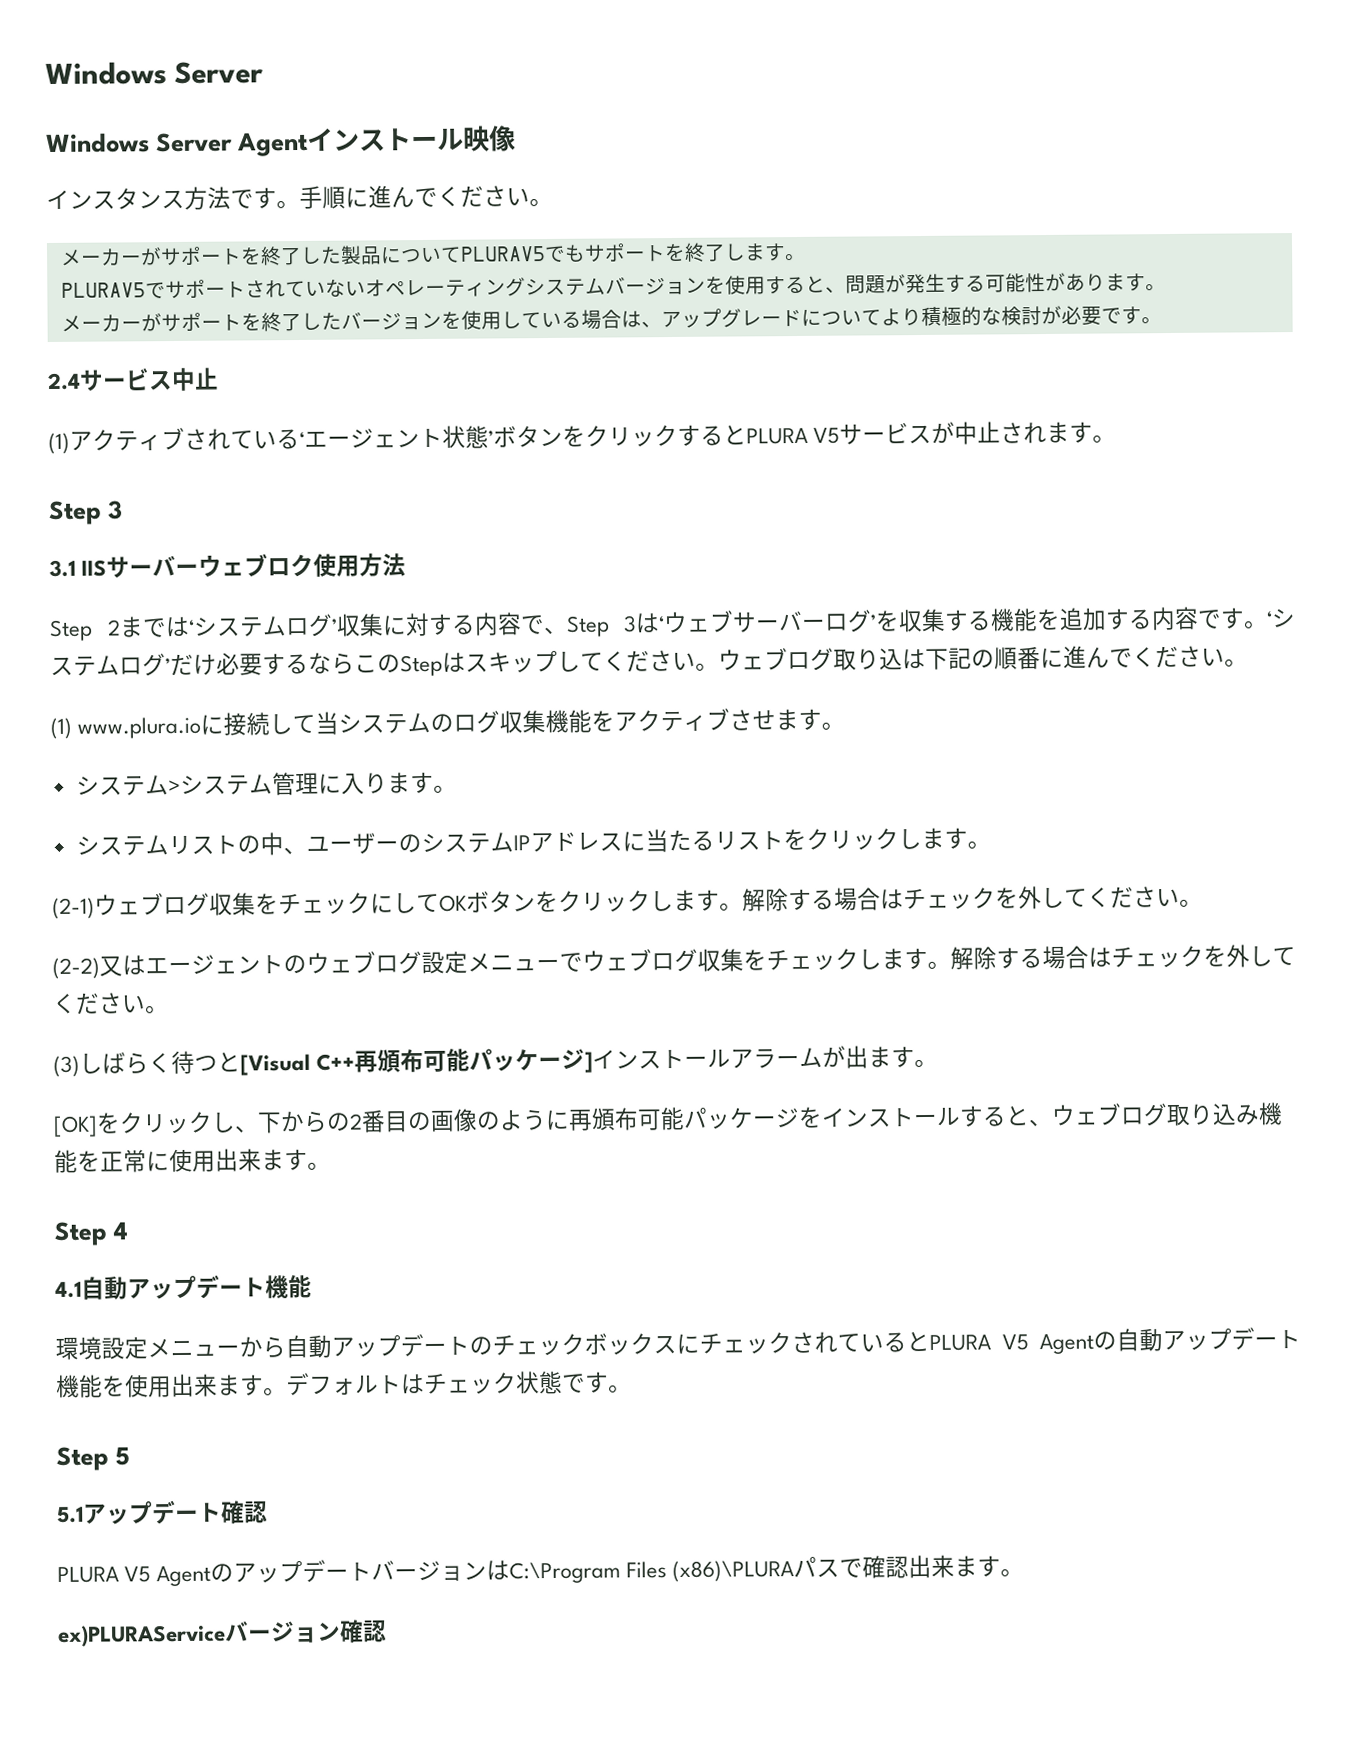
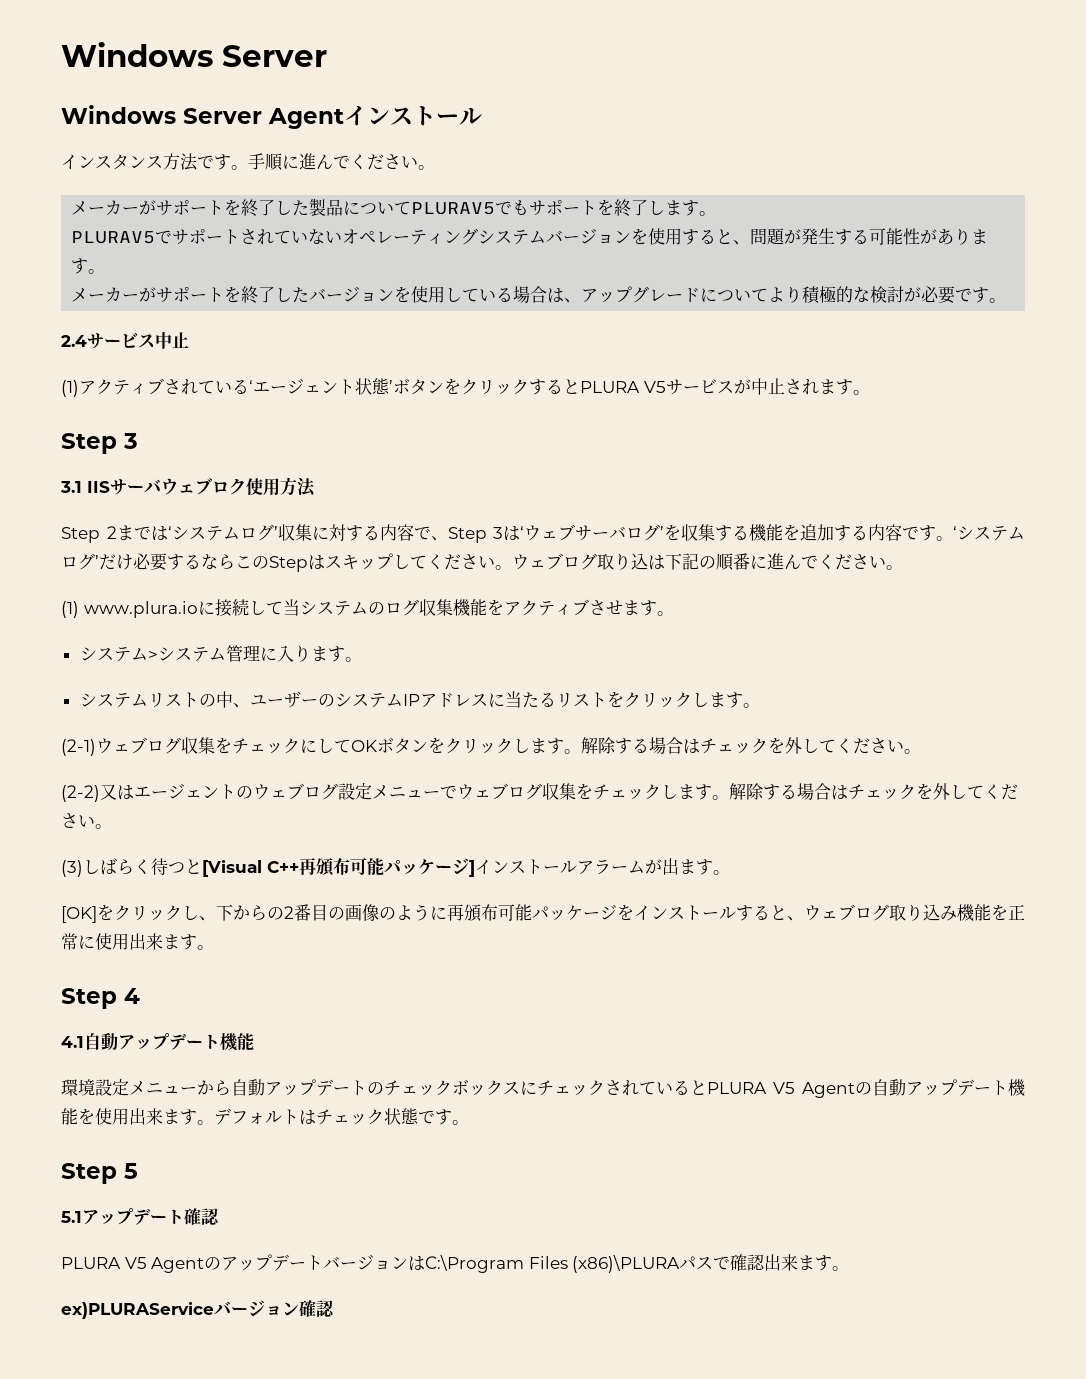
[463,125,517,152] 映像 -> (482, 116) none
[175,563,200,575] ー -> (161, 486) none
[801,618,826,630] ー -> (626, 533) none

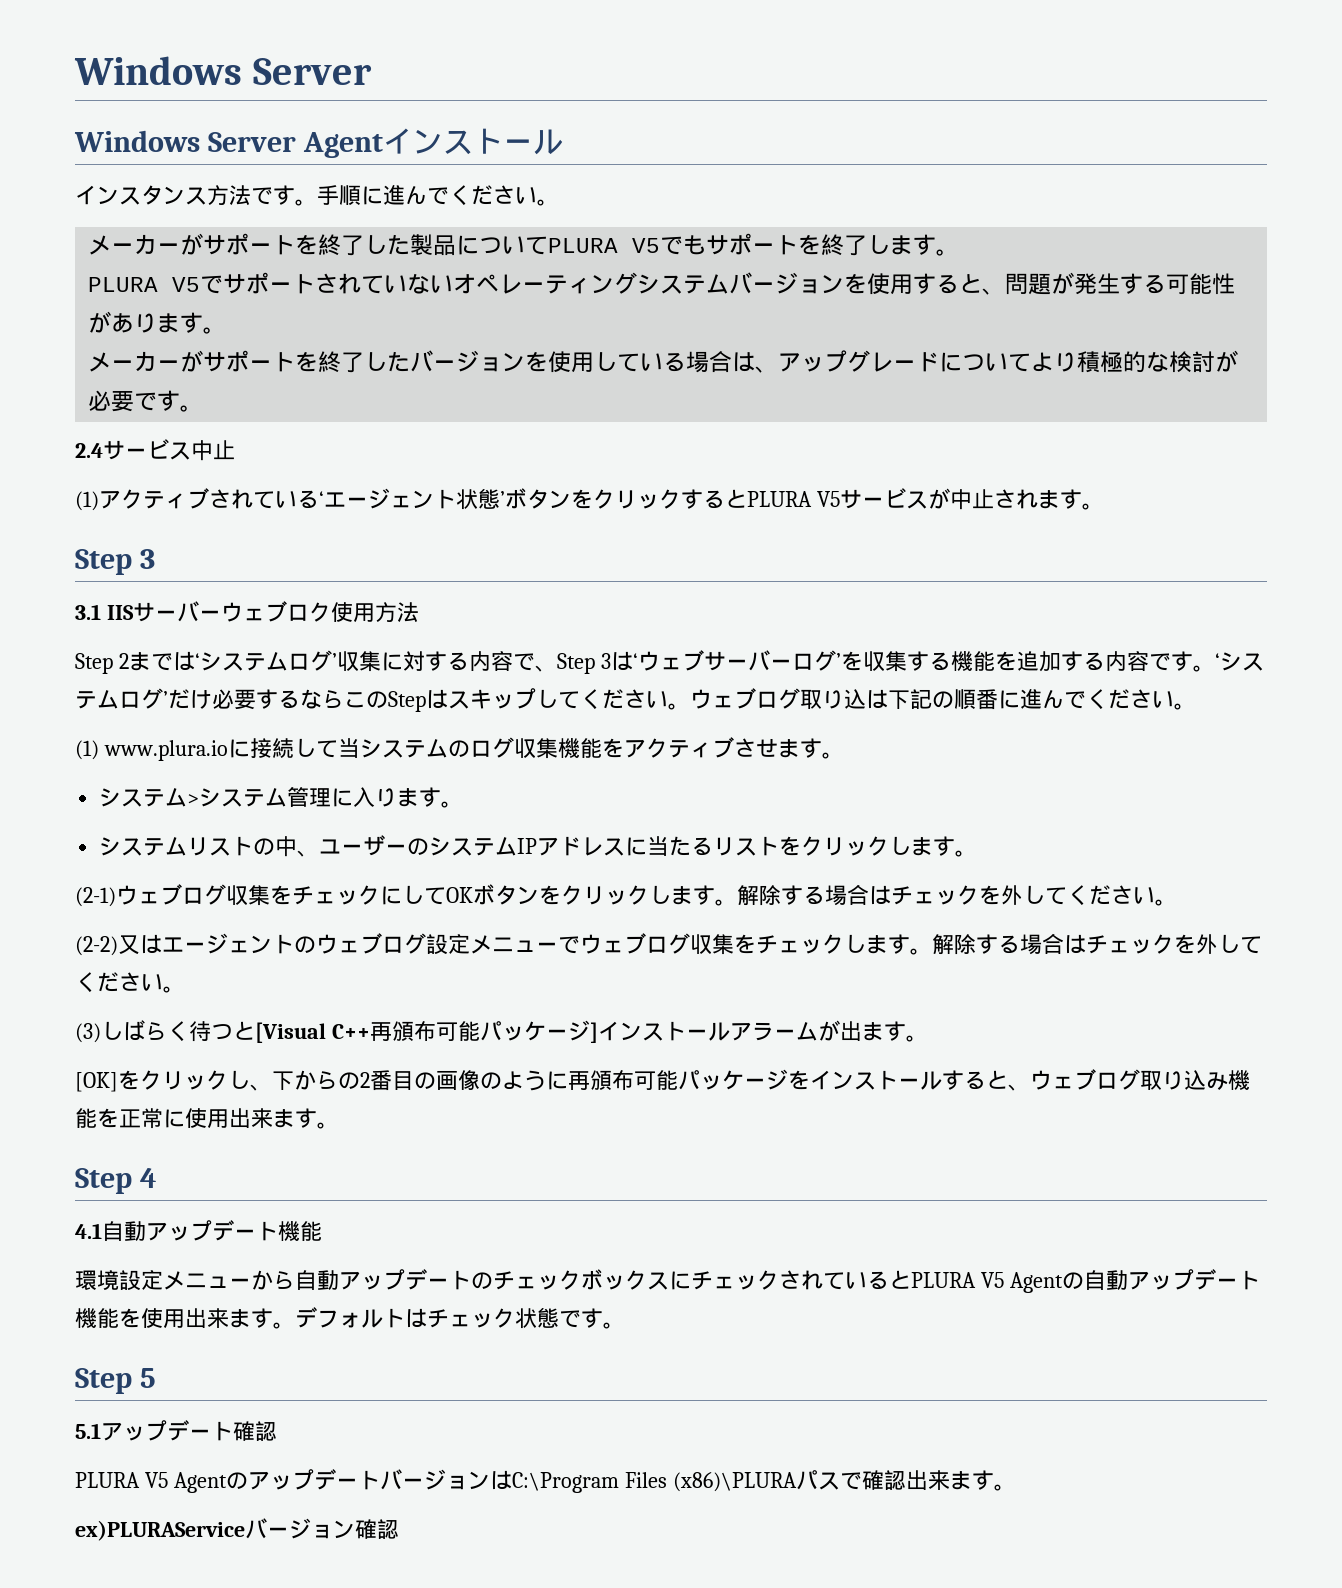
[411,202,496,215] PLURAV5 -> [548,238,661,253] PLURA V5
[71,231,156,244] PLURAV5 -> [88,277,201,292] PLURA V5
(161, 486) none -> [198,610,221,620] ー
(626, 533) none -> [769,659,792,669] ー

